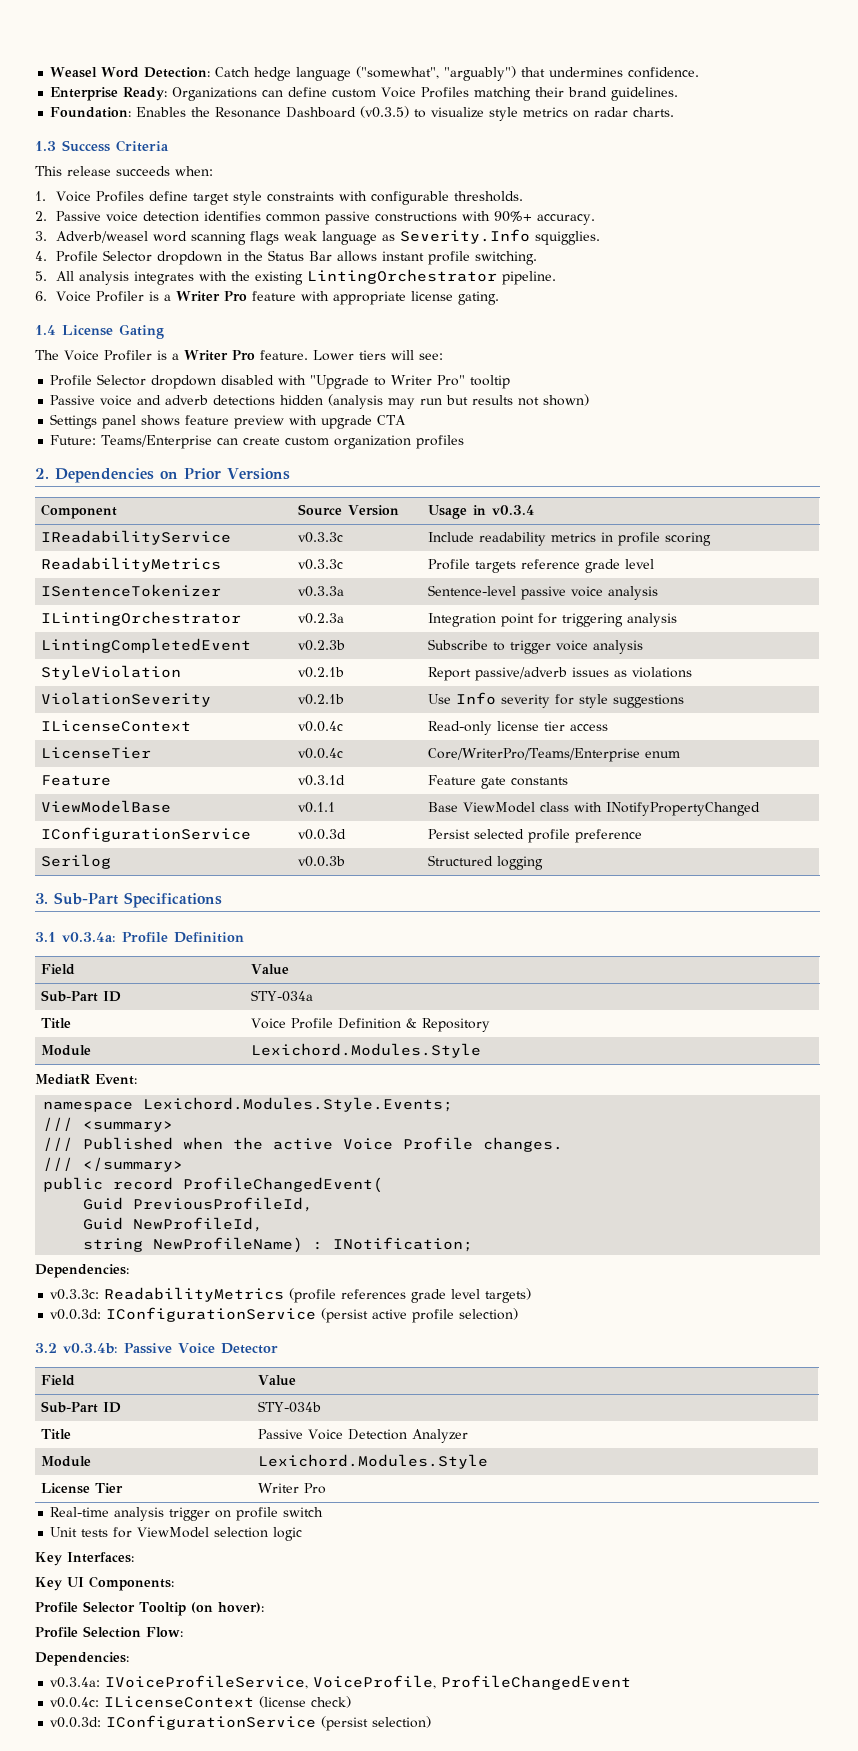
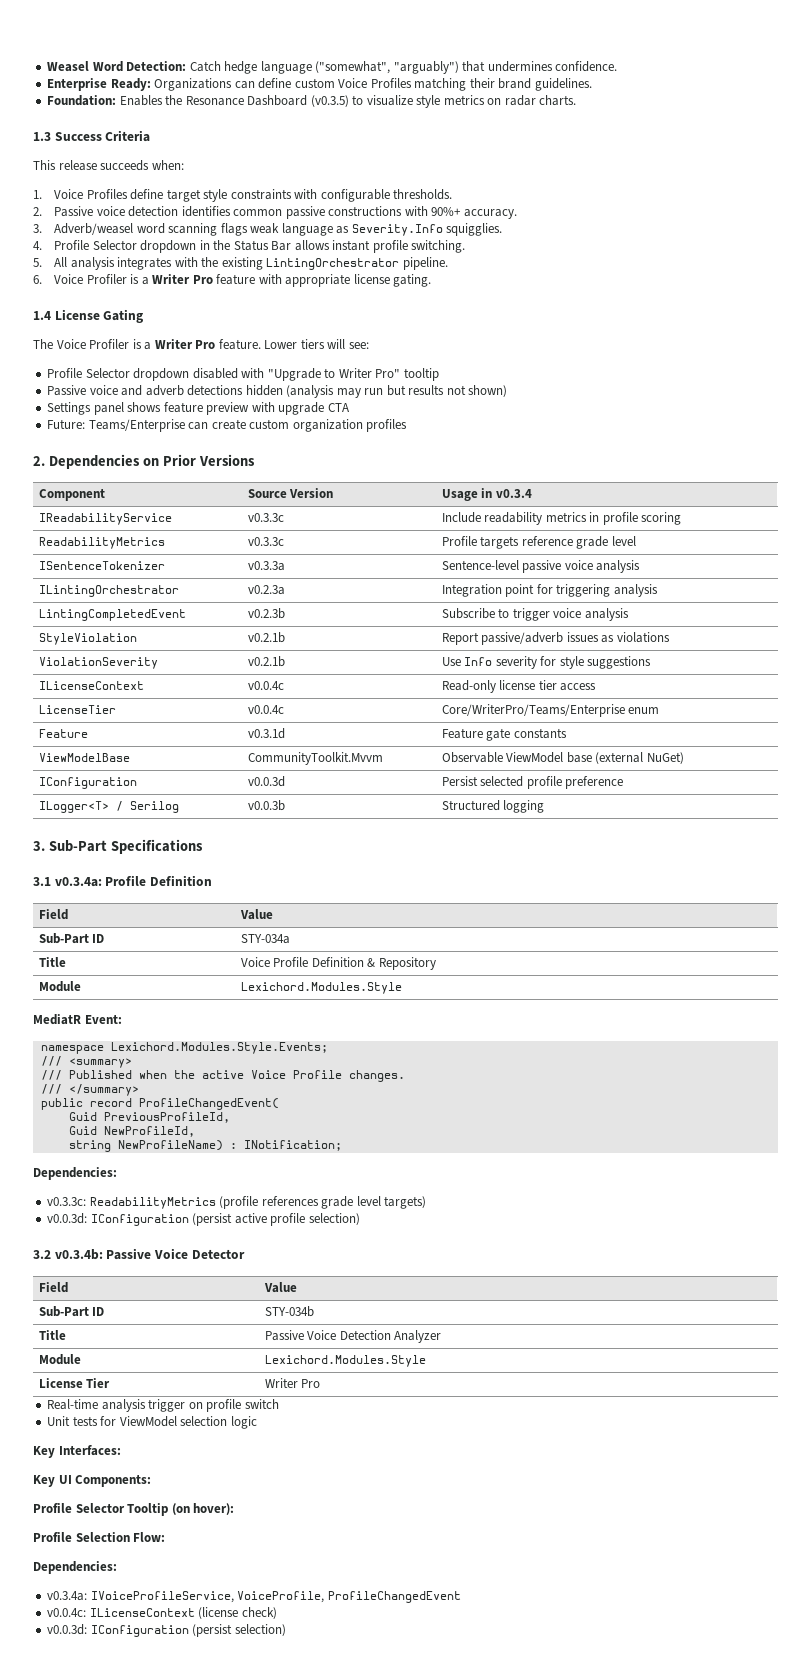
[297,802,335,813] [427,802,760,816] [40,827,251,842] v0.1.1 | Base ViewModel class with INotifyPropertyChanged // IConfigurationService -> [247,752,383,765] [441,752,684,764] [38,777,137,789] CommunityToolkit.Mvvm | Observable ViewModel base (external NuGet) // IConfiguration
(642, 836) none -> [38,801,123,813] ILogger<T> /
[106,1307,317,1322] IConfigurationService -> [90,1214,189,1226] IConfiguration
[106,1715,317,1730] IConfigurationService -> [90,1625,189,1637] IConfiguration

